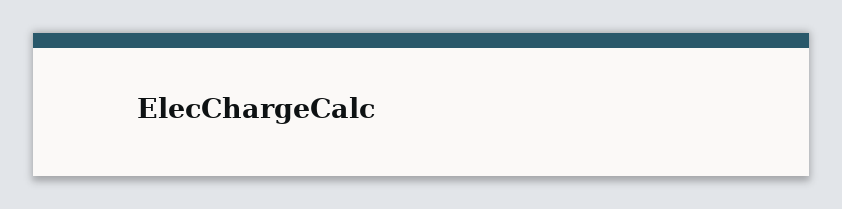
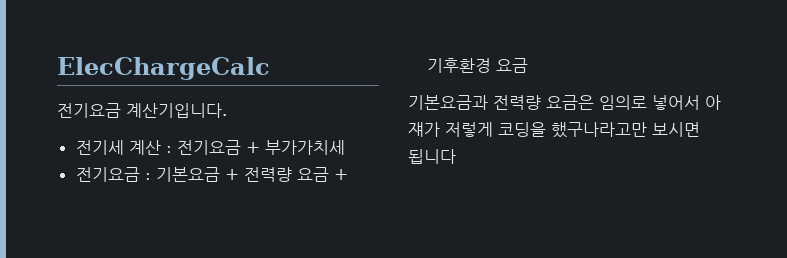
(375, 110) none -> [57,103,227,118] [75,140,345,155] [75,167,348,182] [426,58,528,73] [408,95,721,110] [408,122,700,138] [408,149,456,164] // 전기요금 계산기입니다. // 전기세 계산 : 전기요금 + 부가가치세 // 전기요금 : 기본요금 + 전력량 요금 + 기후환경 요금 // 기본요금과 전력량 요금은 임의로 넣어서 아 쟤가 저렇게 코딩을 했구나라고만 보시면 됩니다

